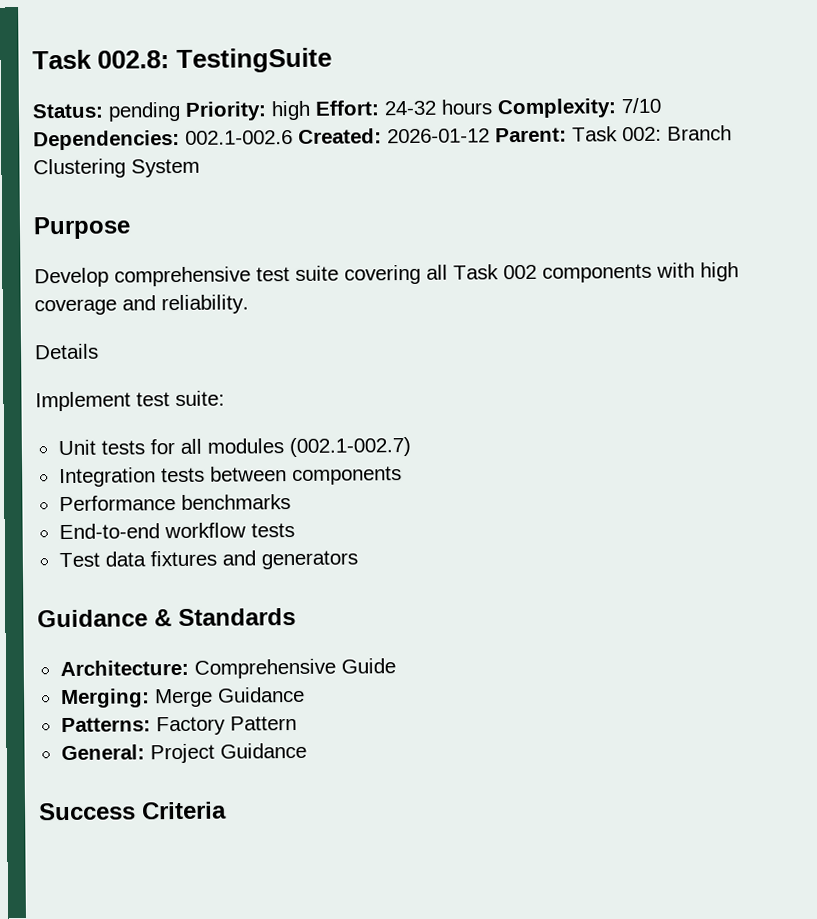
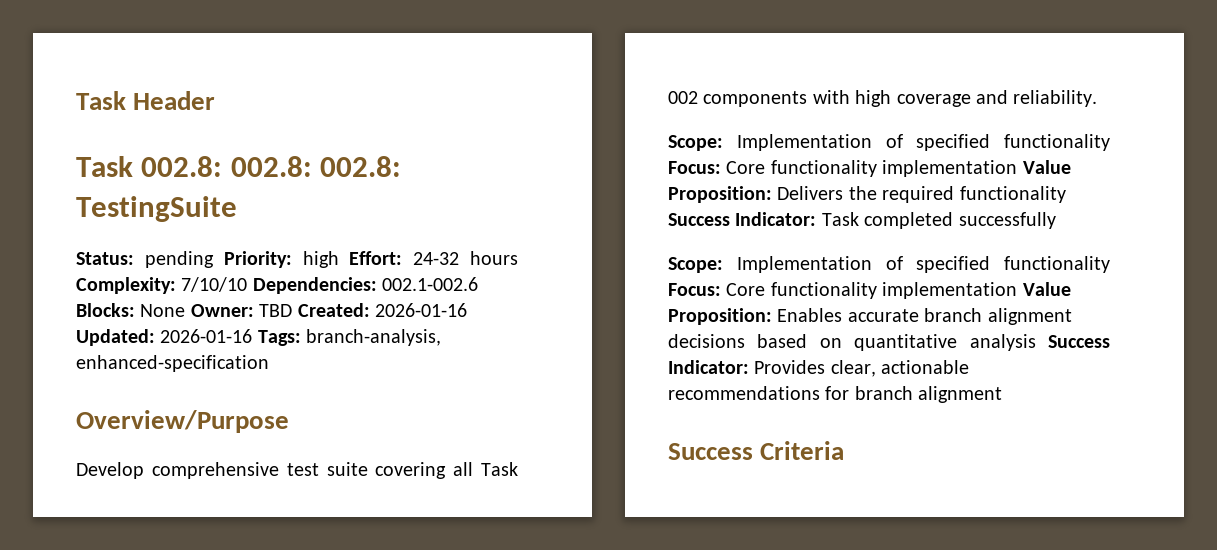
[32,49,92,70] Task -> [76,91,216,110] [76,156,312,177] Task Header // Task 002.8: 002.8:
[621,97,661,114] 7/10 -> [181,277,248,292] 7/10/10
[298,125,732,144] [33,158,200,179] [33,216,131,240] Created: 2026-01-12 Parent: Task 002: Branch Clustering System // Purpose -> [76,303,467,317] [76,329,442,346] [76,355,269,372] [76,410,289,433] Blocks: None Owner: TBD Created: 2026-01-16 Updated: 2026-01-16 Tags: branch-analysis, enhanced-specification // Overview/Purpose
[34,343,99,360] [35,390,225,412] [57,436,411,458] [58,466,402,488] [58,494,291,512] [58,522,295,540] [58,550,358,570] [37,607,296,628] [59,658,396,679] [59,686,305,709] [60,715,297,736] [60,742,307,764] Details // Implement test suite: // Unit tests for all modules (002.1-002.7) // Integration tests between components // Performance benchmarks // End-to-end workflow tests // Test data fixtures and generators // Guidance & Standards // Architecture: Comprehensive Guide // Merging: Merge Guidance // Patterns: Factory Pattern // General: Project Guidance -> [668,134,1110,151] [668,160,1071,177] [668,186,1066,203] [668,212,1056,229] [668,256,1110,273] [668,282,1071,299] [668,308,1072,325] [668,334,1110,351] [668,360,970,377] [668,386,1003,403] Scope: Implementation of specified functionality Focus: Core functionality implementation Value Proposition: Delivers the required functionality Success Indicator: Task completed successfully // Scope: Implementation of specified functionality Focus: Core functionality implementation Value Proposition: Enables accurate branch alignment decisions based on quantitative analysis Success Indicator: Provides clear, actionable recommendations for branch alignment

